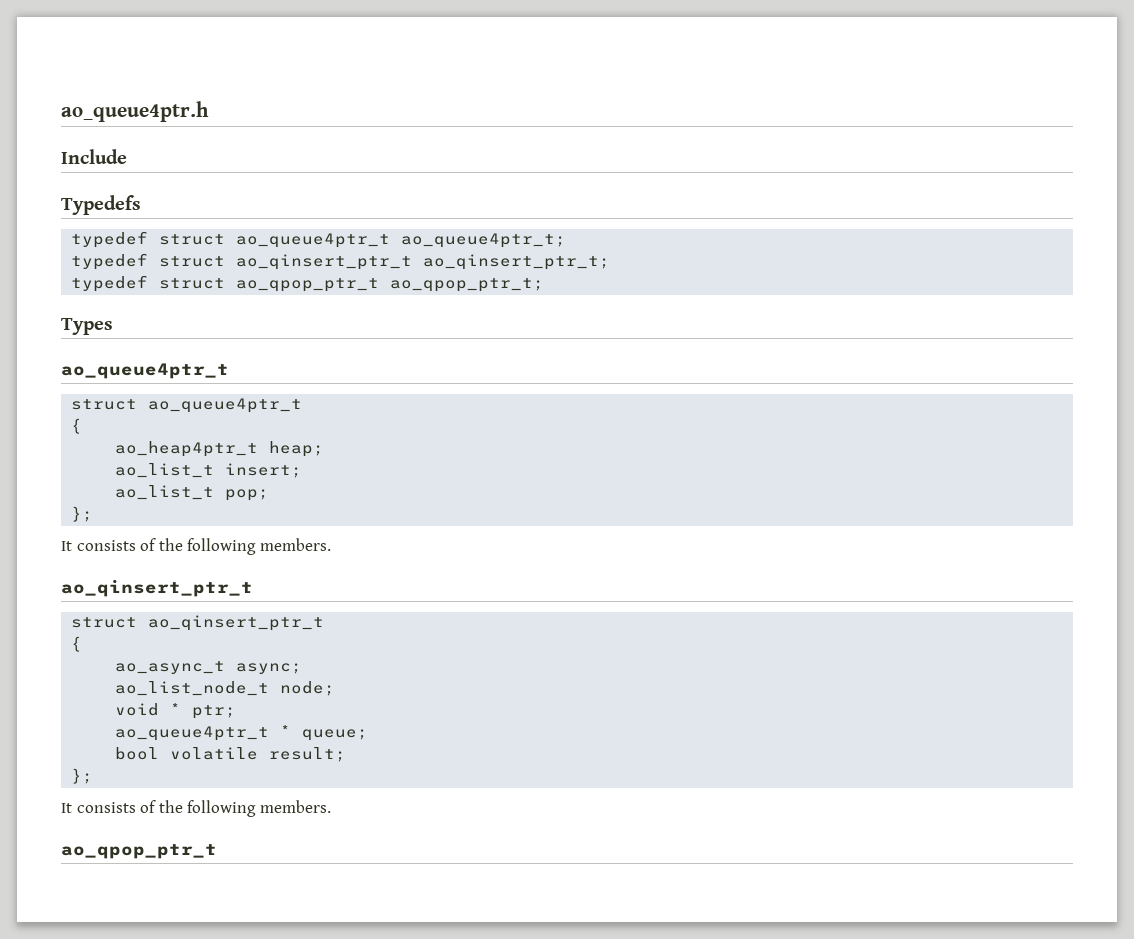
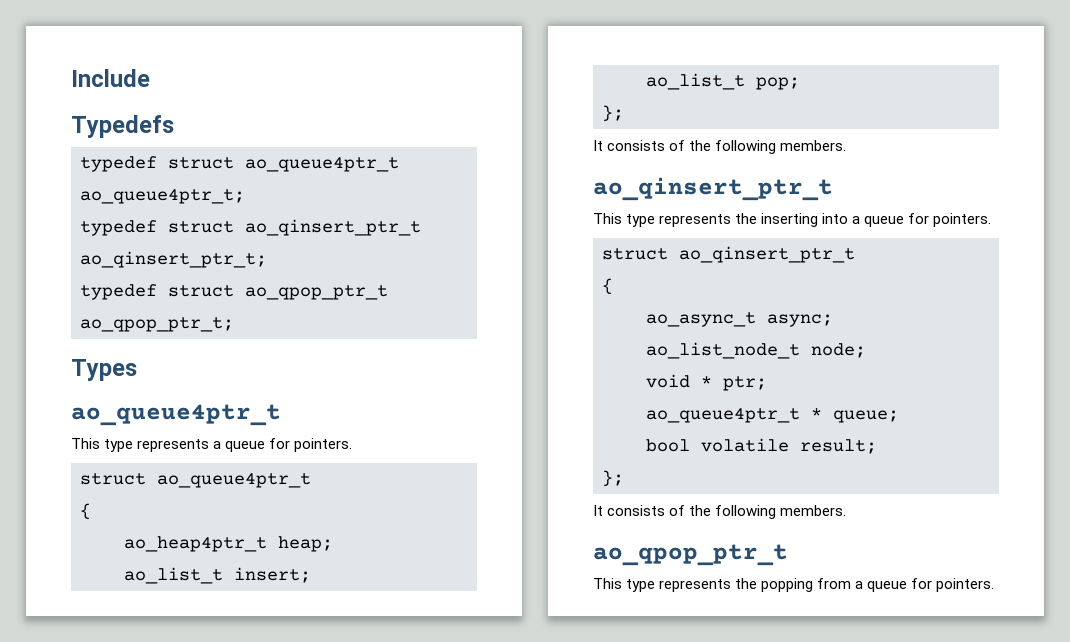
[61,101,209,122] ao_queue4ptr.h // -> (71, 78) none
(229, 371) none -> [71,438,353,452] // This type represents a queue for pointers.
(253, 588) none -> [593,213,992,227] // This type represents the inserting into a queue for pointers.
(217, 851) none -> [593,578,995,592] // This type represents the popping from a queue for pointers.

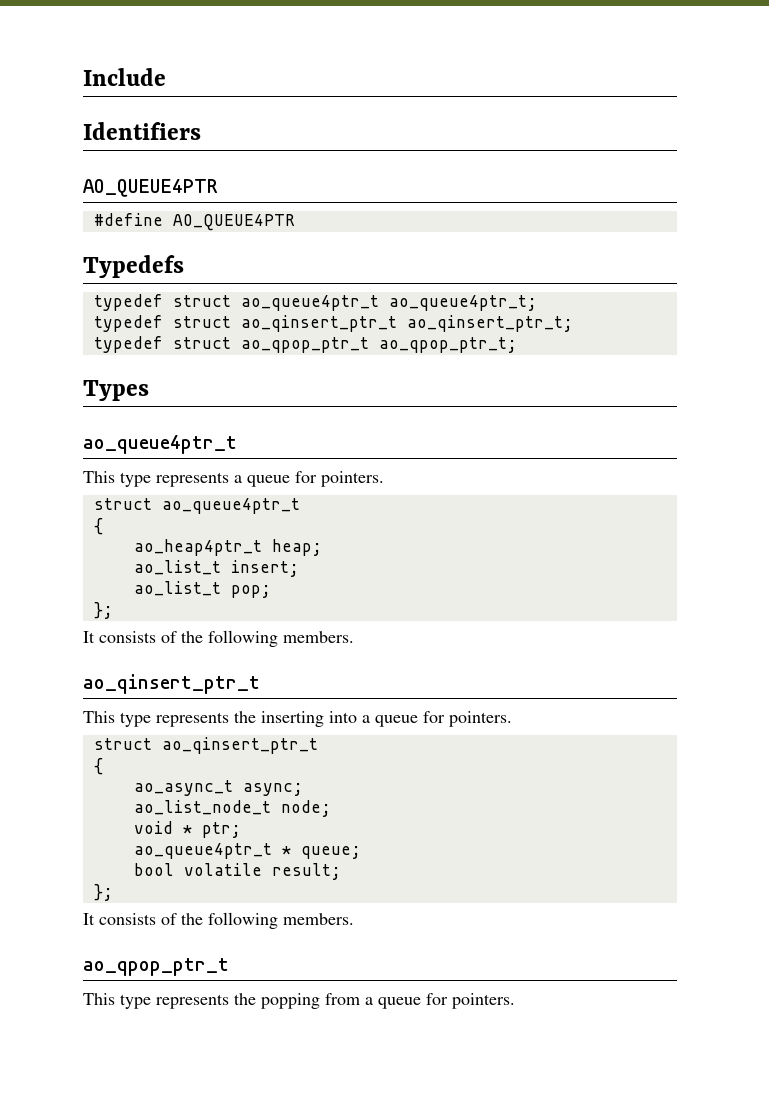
(150, 78) none -> [83,122,201,140] [83,179,218,197] [93,213,295,231] // Identifiers // AO_QUEUE4PTR // #define AO_QUEUE4PTR

